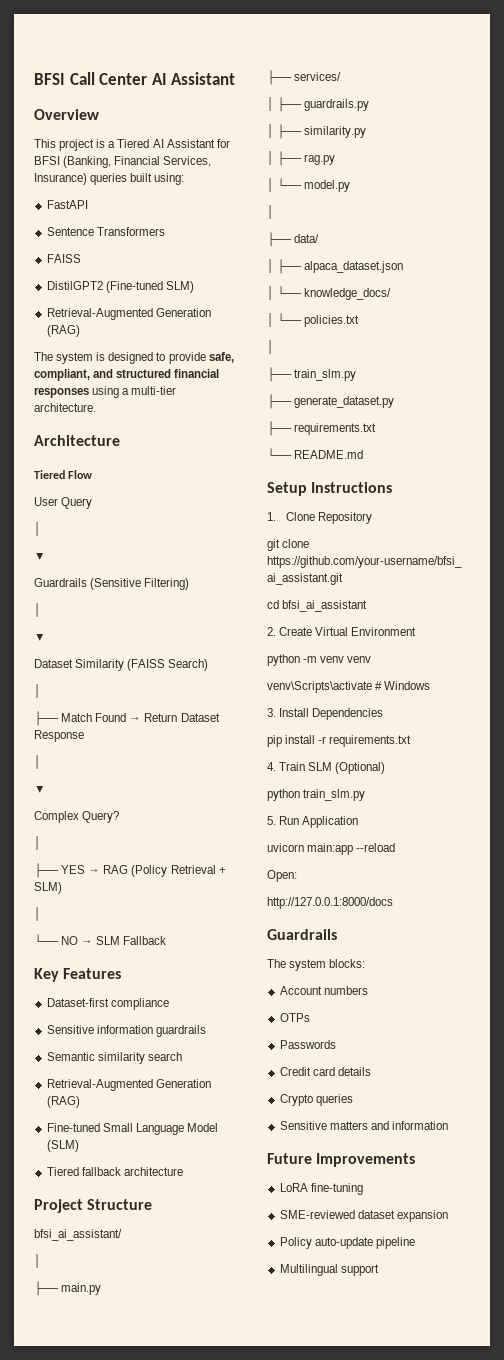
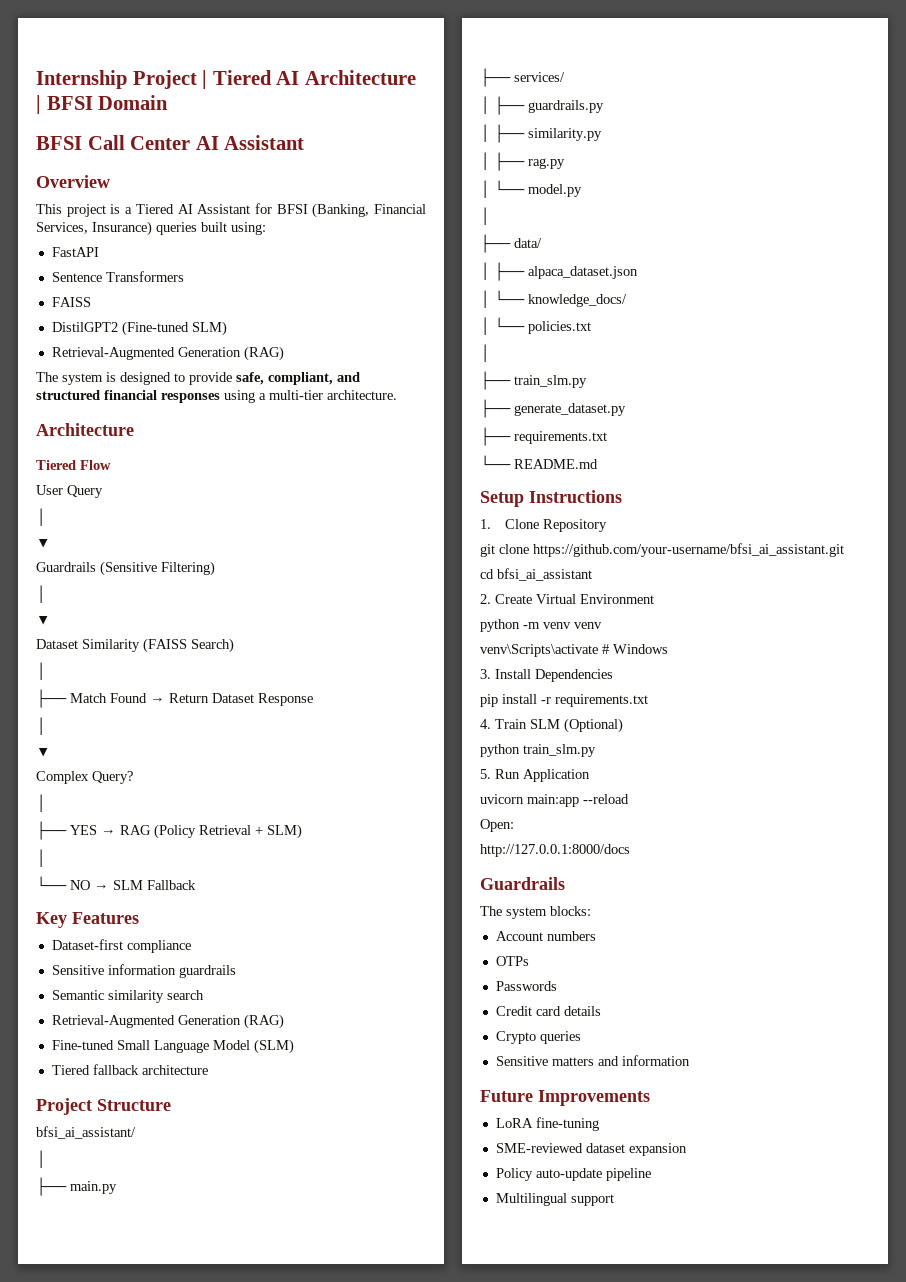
(34, 79) none -> [36,70,416,89] [36,95,169,114] Internship Project | Tiered AI Architecture | BFSI Domain //

